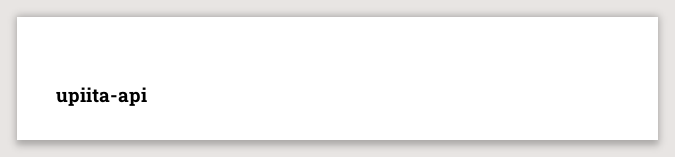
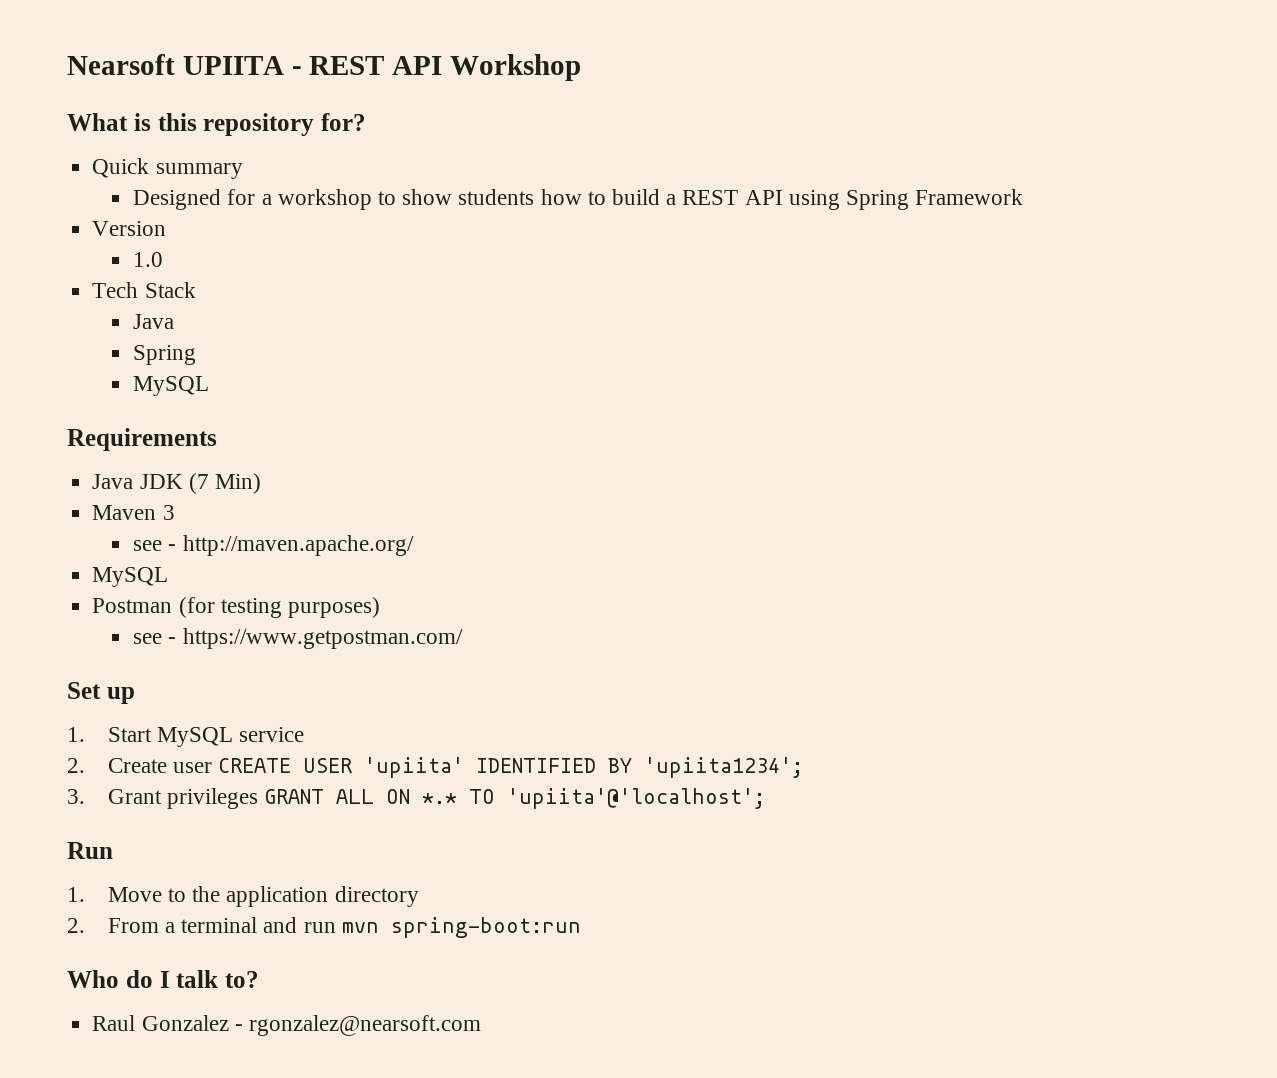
[56,87,147,106] upiita-api -> [67,54,582,81] [67,113,366,136] [92,158,243,179] [133,189,1024,210] [92,221,167,236] [133,252,164,267] [92,282,196,298] [133,314,175,329] [133,345,197,365] [133,376,210,396] [67,428,217,451] [92,473,261,494] [92,505,175,520] [133,535,414,556] [92,567,169,587] [92,597,380,618] [133,628,463,649] [67,682,135,704] [67,727,305,747] [67,757,804,778] [67,788,766,809] [67,842,113,859] [67,886,419,907] [67,917,581,938] [67,970,259,988] [92,1015,481,1036] Nearsoft UPIITA - REST API Workshop // What is this repository for? // Quick summary // Designed for a workshop to show students how to build a REST API using Spring Framework // Version // 1.0 // Tech Stack // Java // Spring // MySQL // Requirements // Java JDK (7 Min) // Maven 3 // see - http://maven.apache.org/ // MySQL // Postman (for testing purposes) // see - https://www.getpostman.com/ // Set up // 1. Start MySQL service // 2. Create user CREATE USER 'upiita' IDENTIFIED BY 'upiita1234'; // 3. Grant privileges GRANT ALL ON *.* TO 'upiita'@'localhost'; // Run // 1. Move to the application directory // 2. From a terminal and run mvn spring-boot:run // Who do I talk to? // Raul Gonzalez - rgonzalez@nearsoft.com

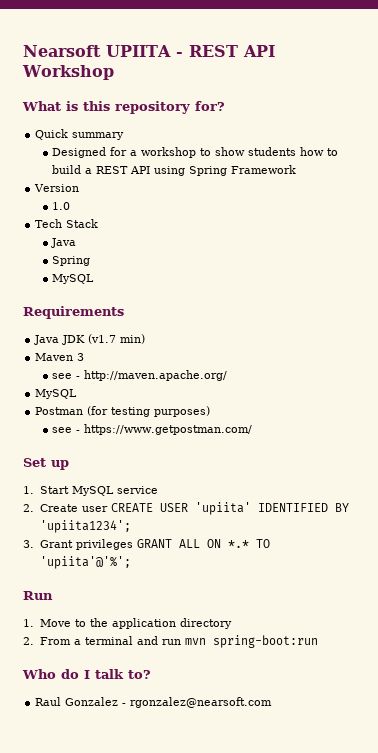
[188,473,261,494] (7 Min) -> [88,334,146,344] (v1.7 min)
[507,788,766,809] 'upiita'@'localhost'; -> [40,556,132,569] 'upiita'@'%';

